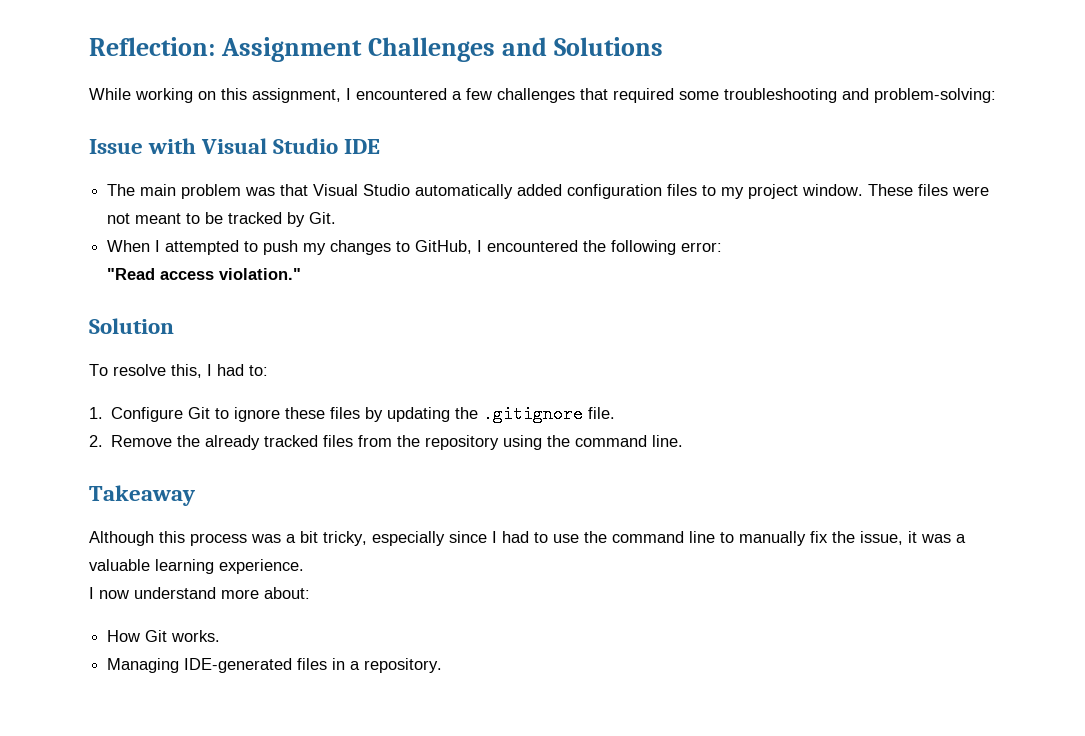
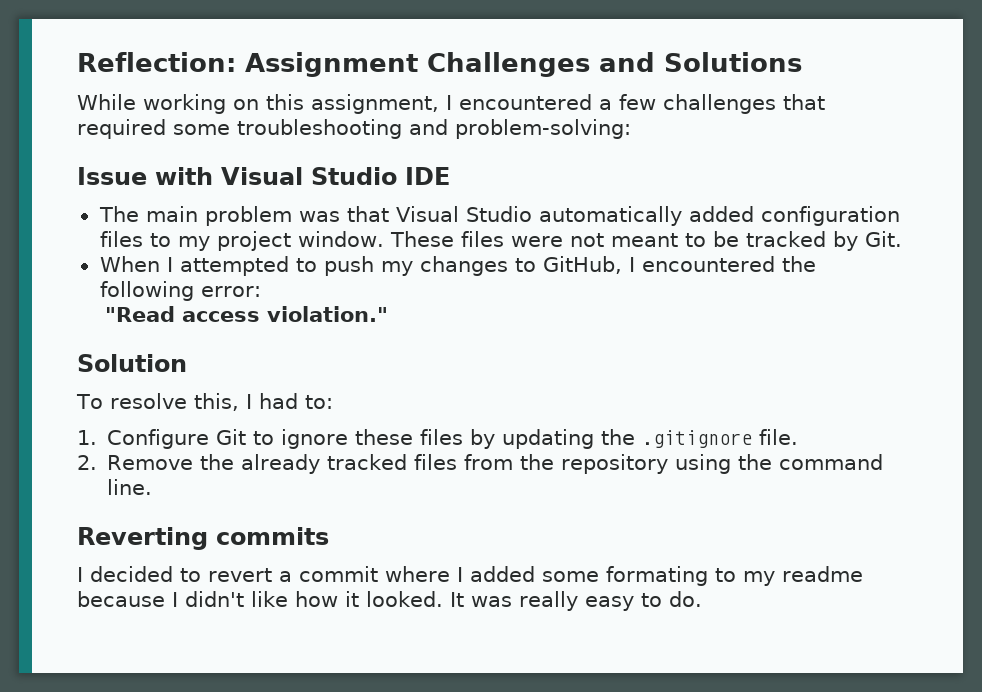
[89,485,195,506] [89,531,966,546] [89,559,304,574] [89,587,310,599] [107,630,221,642] [107,658,443,673] Takeaway // Although this process was a bit tricky, especially since I had to use the command line to manually fix the issue, it was a valuable learning experience. // I now understand more about: // How Git works. // Managing IDE-generated files in a repository. -> [77,527,329,550] [77,566,863,586] [77,591,702,611] Reverting commits // I decided to revert a commit where I added some formating to my readme because I didn't like how it looked. It was really easy to do.

